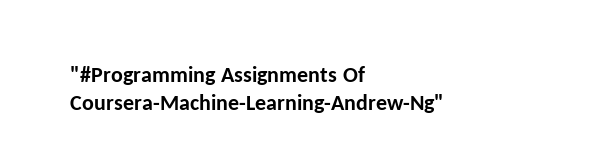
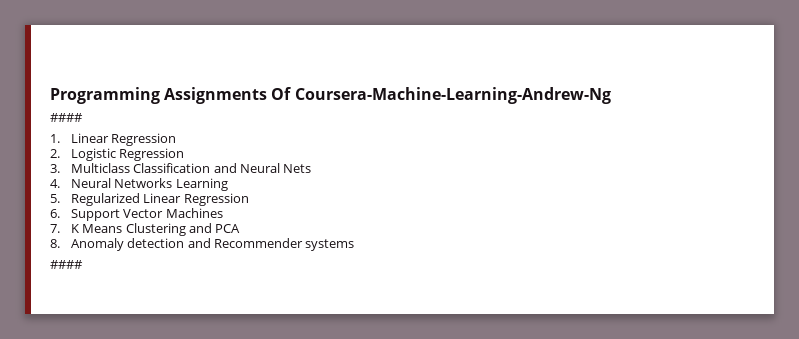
[70,66,216,85] "#Programming -> [50,87,160,104] Programming
[70,94,444,113] Coursera-Machine-Learning-Andrew-Ng" -> [294,87,611,104] [50,113,83,122] [50,133,177,146] [50,148,185,161] [50,163,312,173] [50,178,228,191] [50,193,249,206] [50,208,223,221] [50,223,241,236] [50,238,355,251] [50,260,83,269] Coursera-Machine-Learning-Andrew-Ng // #### // 1. Linear Regression // 2. Logistic Regression // 3. Multiclass Classification and Neural Nets // 4. Neural Networks Learning // 5. Regularized Linear Regression // 6. Support Vector Machines // 7. K Means Clustering and PCA // 8. Anomaly detection and Recommender systems // ####

